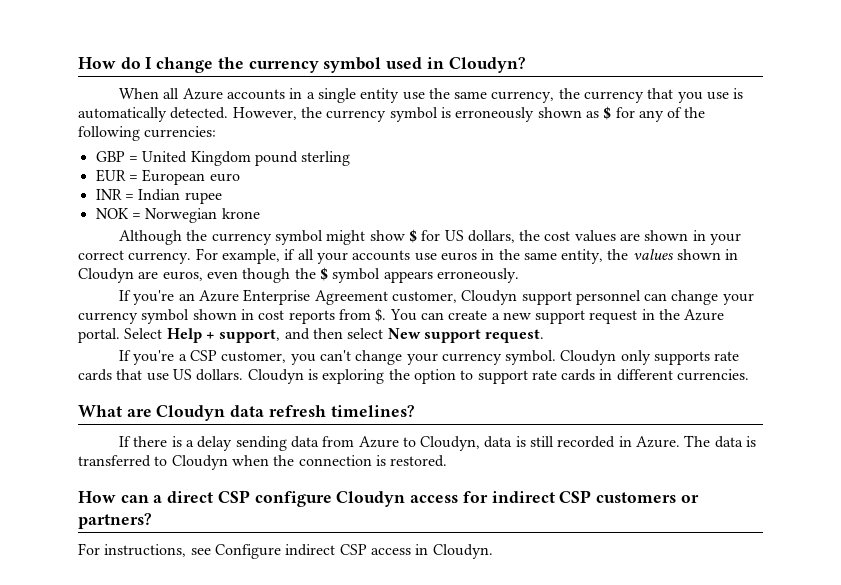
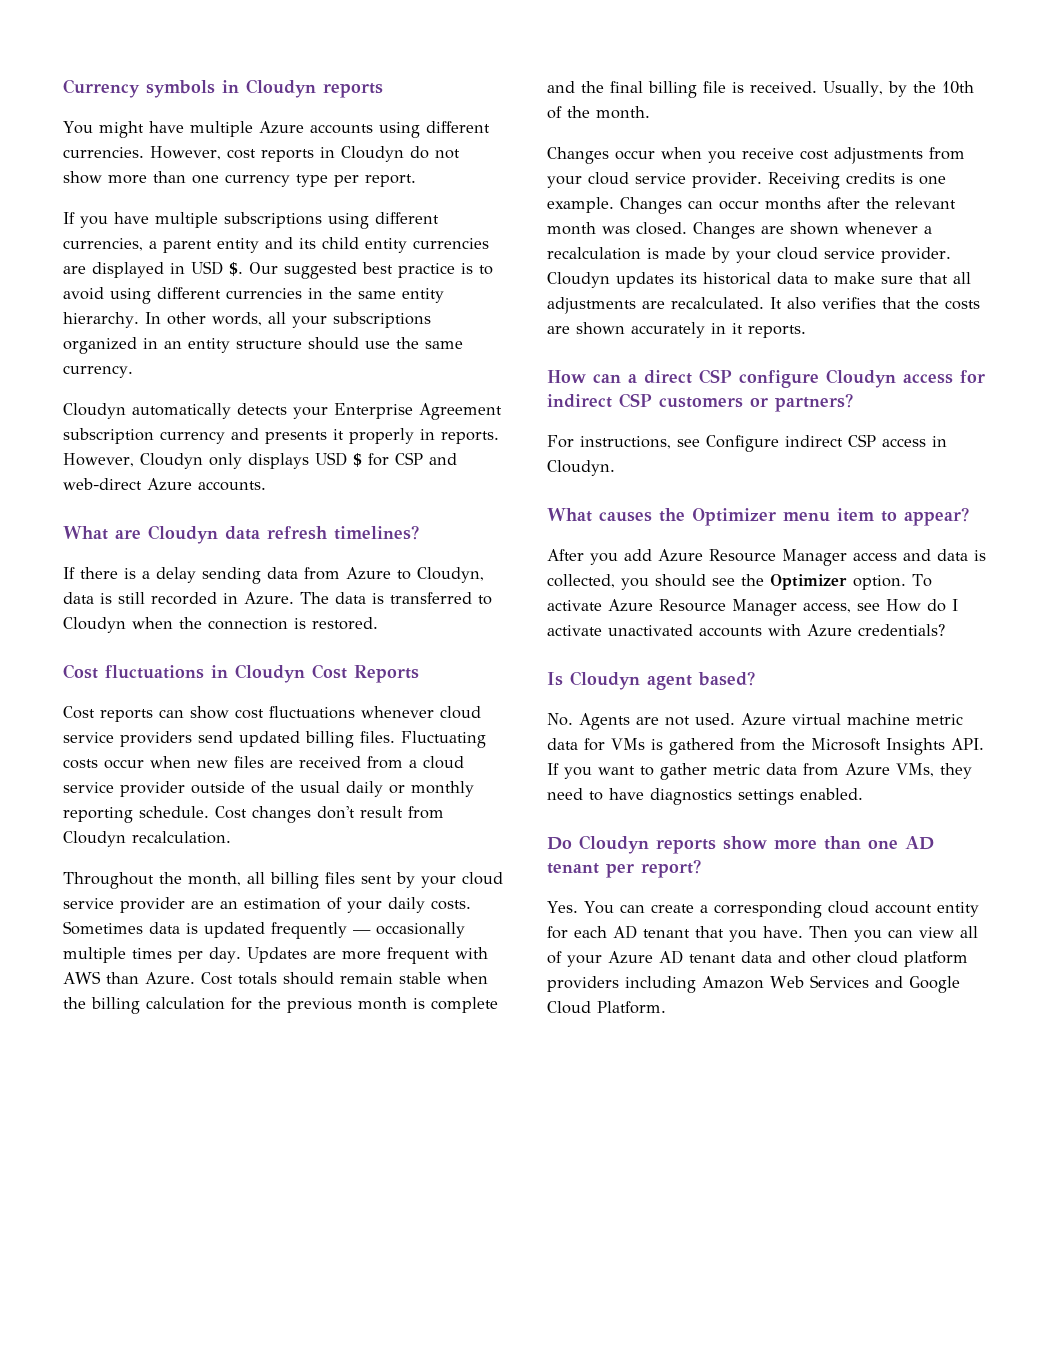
[78,57,526,73] [118,88,744,103] [78,106,706,122] [78,126,217,141] [95,151,351,166] [95,169,240,185] [95,189,222,204] [95,208,260,223] [118,229,742,245] [78,248,739,264] [78,267,519,283] [118,289,754,305] [78,308,725,324] [78,328,545,343] [118,350,740,365] [78,369,750,384] How do I change the currency symbol used in Cloudyn? // When all Azure accounts in a single entity use the same currency, the currency that you use is automatically detected. However, the currency symbol is erroneously shown as $ for any of the following currencies: // GBP = United Kingdom pound sterling // EUR = European euro // INR = Indian rupee // NOK = Norwegian krone // Although the currency symbol might show $ for US dollars, the cost values are shown in your correct currency. For example, if all your accounts use euros in the same entity, the values shown in Cloudyn are euros, even though the $ symbol appears erroneously. // If you're an Azure Enterprise Agreement customer, Cloudyn support personnel can change your currency symbol shown in cost reports from $. You can create a new support request in the Azure portal. Select Help + support, and then select New support request. // If you're a CSP customer, you can't change your currency symbol. Cloudyn only supports rate cards that use US dollars. Cloudyn is exploring the option to support rate cards in different currencies. -> [63,79,383,98] [63,121,490,138] [63,146,460,162] [63,171,416,187] [63,212,439,229] [63,237,489,253] [63,261,493,279] [63,287,444,304] [63,312,431,328] [63,337,463,354] [63,365,133,378] [63,403,502,420] [63,428,499,444] [63,452,457,469] [63,478,266,491] Currency symbols in Cloudyn reports // You might have multiple Azure accounts using different currencies. However, cost reports in Cloudyn do not show more than one currency type per report. // If you have multiple subscriptions using different currencies, a parent entity and its child entity currencies are displayed in USD $. Our suggested best practice is to avoid using different currencies in the same entity hierarchy. In other words, all your subscriptions organized in an entity structure should use the same currency. // Cloudyn automatically detects your Enterprise Agreement subscription currency and presents it properly in reports. However, Cloudyn only displays USD $ for CSP and web-direct Azure accounts.
(448, 461) none -> [63,664,419,683] [63,706,481,722] [63,731,486,748] [63,756,464,769] [63,781,474,797] [63,806,444,823] [63,831,231,847] [63,872,503,889] [63,897,471,913] [63,921,465,939] [63,947,488,964] [63,971,488,985] [63,997,498,1014] [547,81,974,98] [547,106,650,119] [547,147,965,164] [547,172,946,189] [547,197,956,214] [547,222,932,239] [547,247,951,263] [547,272,971,288] [547,297,980,314] [547,322,806,338] // Cost fluctuations in Cloudyn Cost Reports // Cost reports can show cost fluctuations whenever cloud service providers send updated billing files. Fluctuating costs occur when new files are received from a cloud service provider outside of the usual daily or monthly reporting schedule. Cost changes don't result from Cloudyn recalculation. // Throughout the month, all billing files sent by your cloud service provider are an estimation of your daily costs. Sometimes data is updated frequently — occasionally multiple times per day. Updates are more frequent with AWS than Azure. Cost totals should remain stable when the billing calculation for the previous month is complete and the final billing file is received. Usually, by the 10th of the month. // Changes occur when you receive cost adjustments from your cloud service provider. Receiving credits is one example. Changes can occur months after the relevant month was closed. Changes are shown whenever a recalculation is made by your cloud service provider. Cloudyn updates its historical data to make sure that all adjustments are recalculated. It also verifies that the costs are shown accurately in it reports.
(493, 551) none -> [547,507,969,526] [547,549,986,566] [547,574,932,590] [547,599,958,616] [547,624,945,637] [547,671,755,690] [547,713,963,730] [547,738,984,755] [547,763,972,780] [547,788,863,805] [547,835,934,854] [547,859,701,878] [547,901,979,918] [547,925,978,942] [547,950,968,967] [547,975,960,993] [547,1001,666,1014] // What causes the Optimizer menu item to appear? // After you add Azure Resource Manager access and data is collected, you should see the Optimizer option. To activate Azure Resource Manager access, see How do I activate unactivated accounts with Azure credentials? // Is Cloudyn agent based? // No. Agents are not used. Azure virtual machine metric data for VMs is gathered from the Microsoft Insights API. If you want to gather metric data from Azure VMs, they need to have diagnostics settings enabled. // Do Cloudyn reports show more than one AD tenant per report? // Yes. You can create a corresponding cloud account entity for each AD tenant that you have. Then you can view all of your Azure AD tenant data and other cloud platform providers including Amazon Web Services and Google Cloud Platform.

